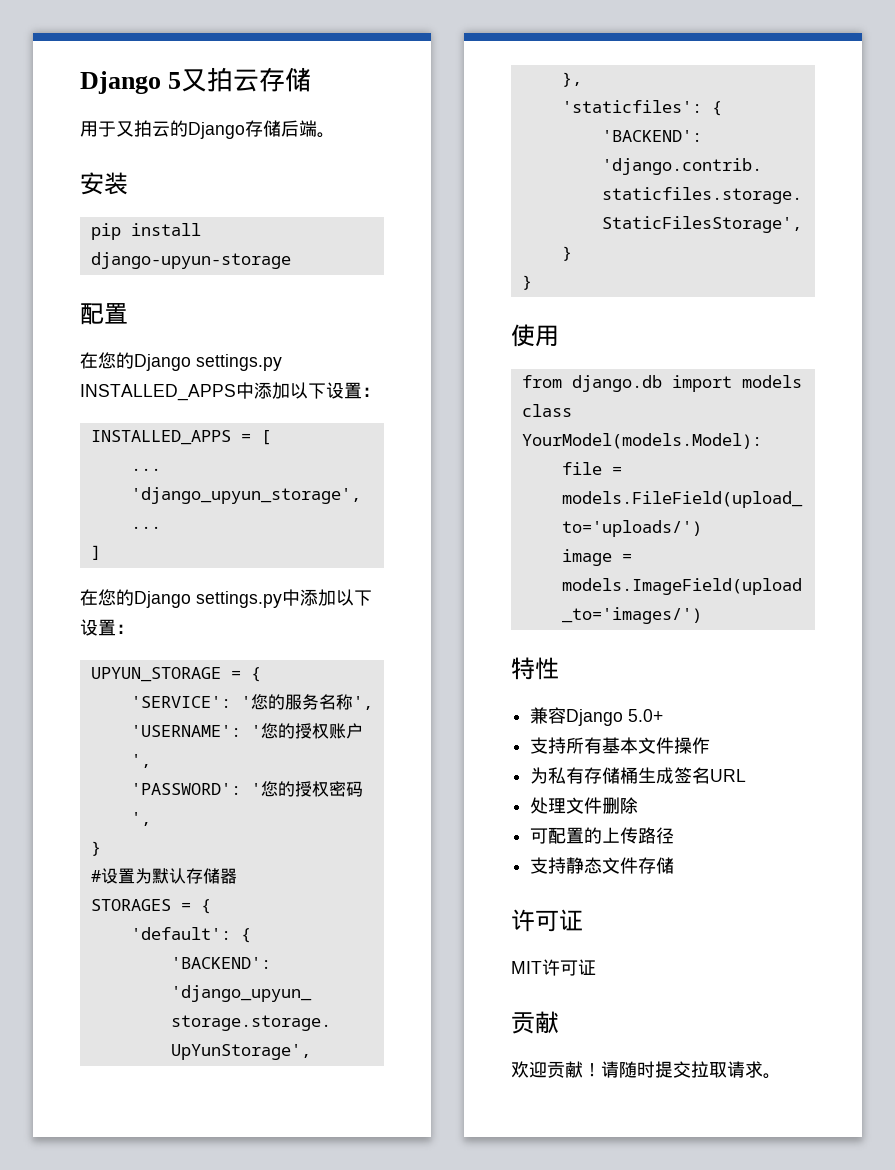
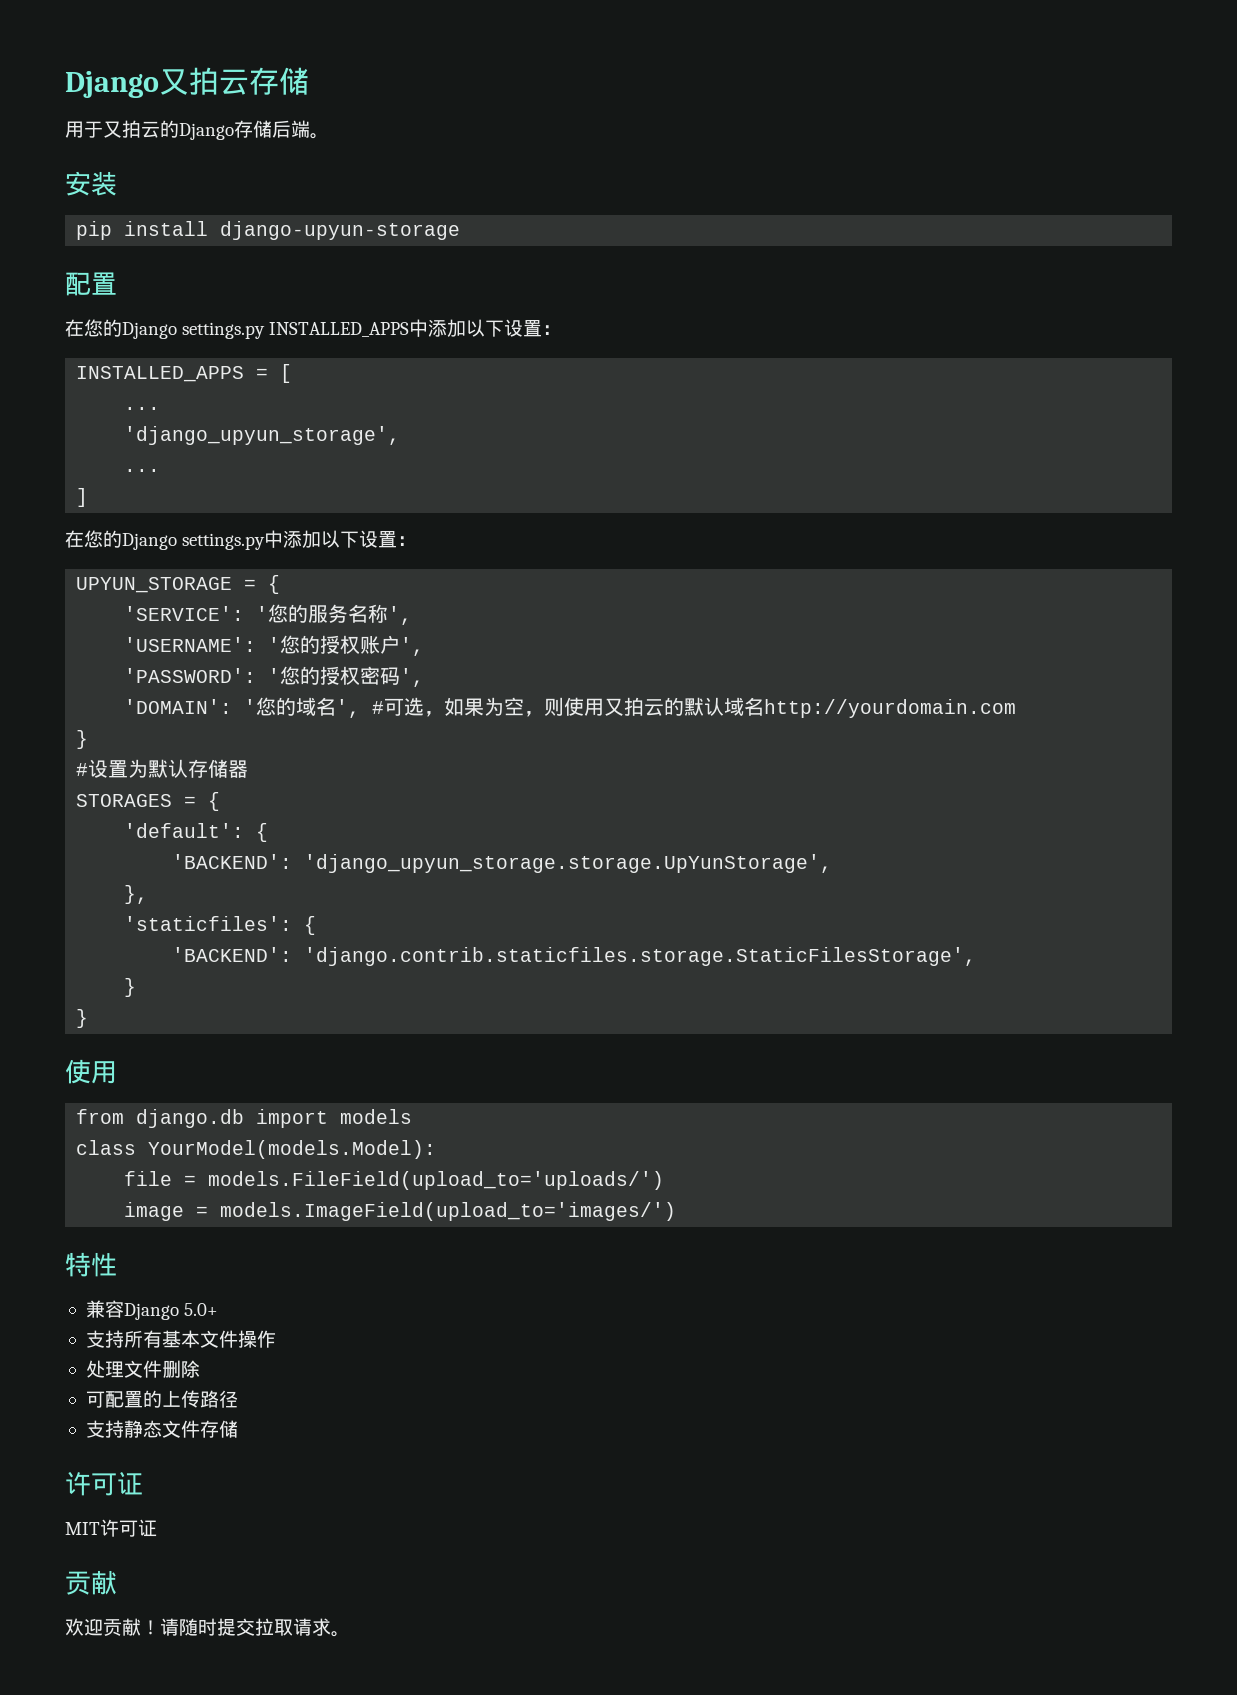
[80,71,182,94] Django 5 -> [65,71,159,98] Django
(151, 819) none -> [124,697,1017,718] // 'DOMAIN': '您的域名', #可选，如果为空，则使用又拍云的默认域名http://yourdomain.com
[530,767,747,784] // 为私有存储桶生成签名URL -> (276, 1339) none

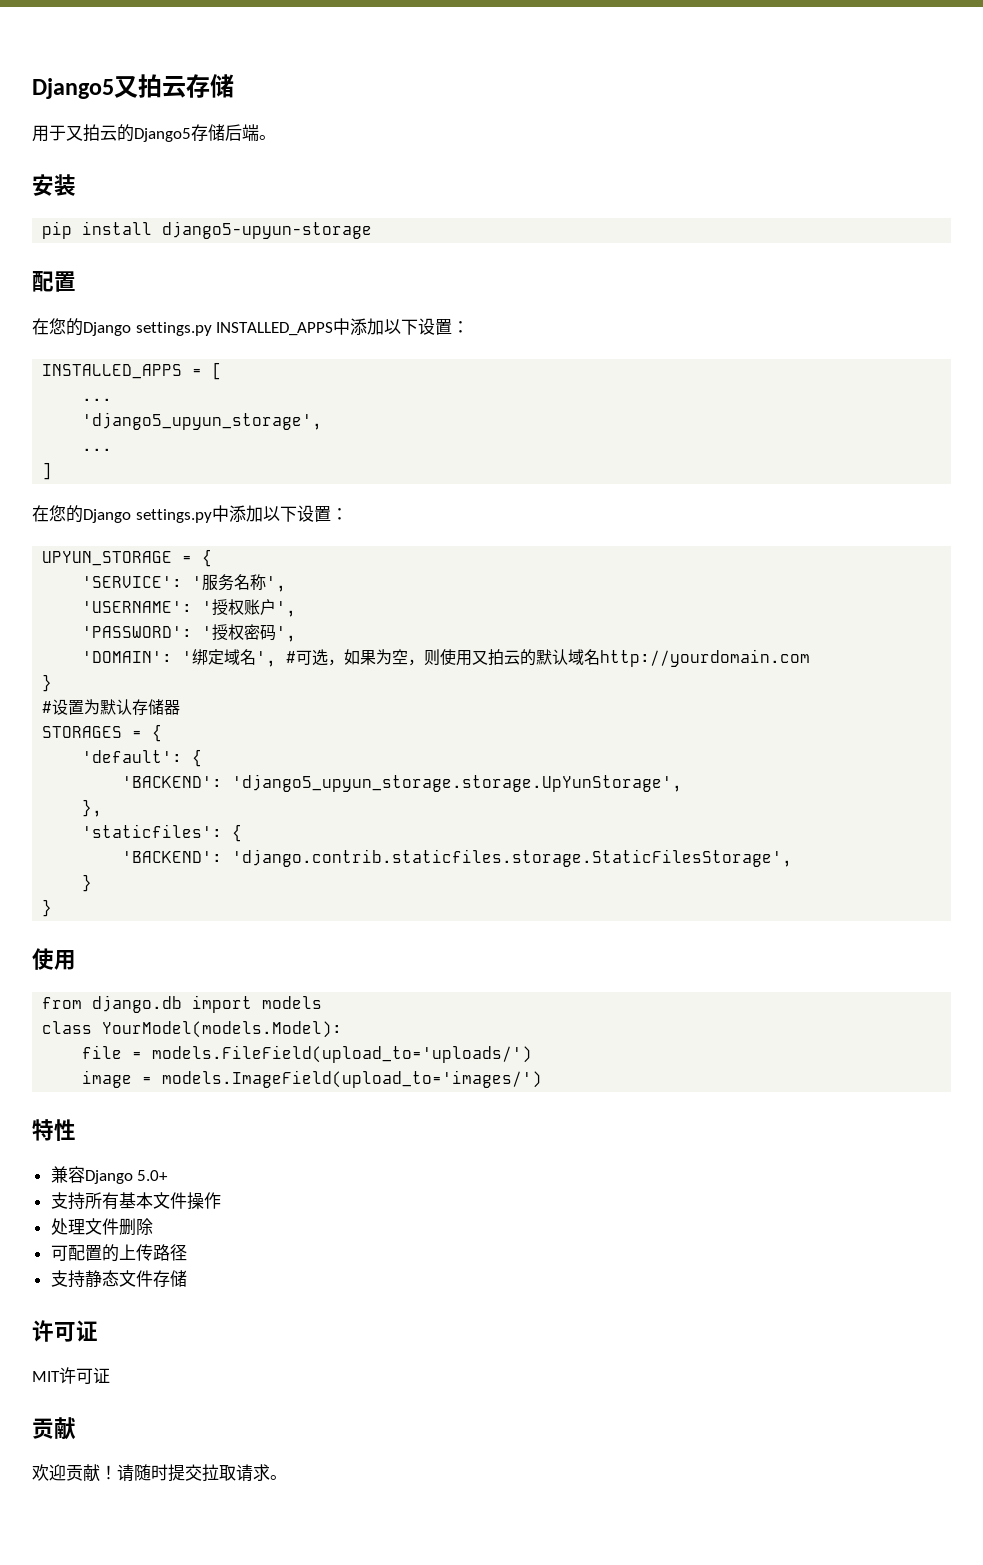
[65,71,159,98] Django -> [32,78,114,99] Django5
[179,123,234,140] Django -> [134,128,191,142] Django5
[220,221,461,240] django-upyun-storage -> [162,221,373,239] django5-upyun-storage
[124,426,401,445] 'django_upyun_storage', -> [82,412,323,430] 'django5_upyun_storage',
[268,604,309,623] 您的 -> (203, 582) none
[280,635,321,654] 您的 -> (213, 607) none
[280,666,321,685] 您的 -> (213, 632) none
[256,697,297,716] 您的 -> [192,649,225,665] 绑定
[304,854,833,873] 'django_upyun_storage.storage.UpYunStorage', -> [232,774,683,792] 'django5_upyun_storage.storage.UpYunStorage',

